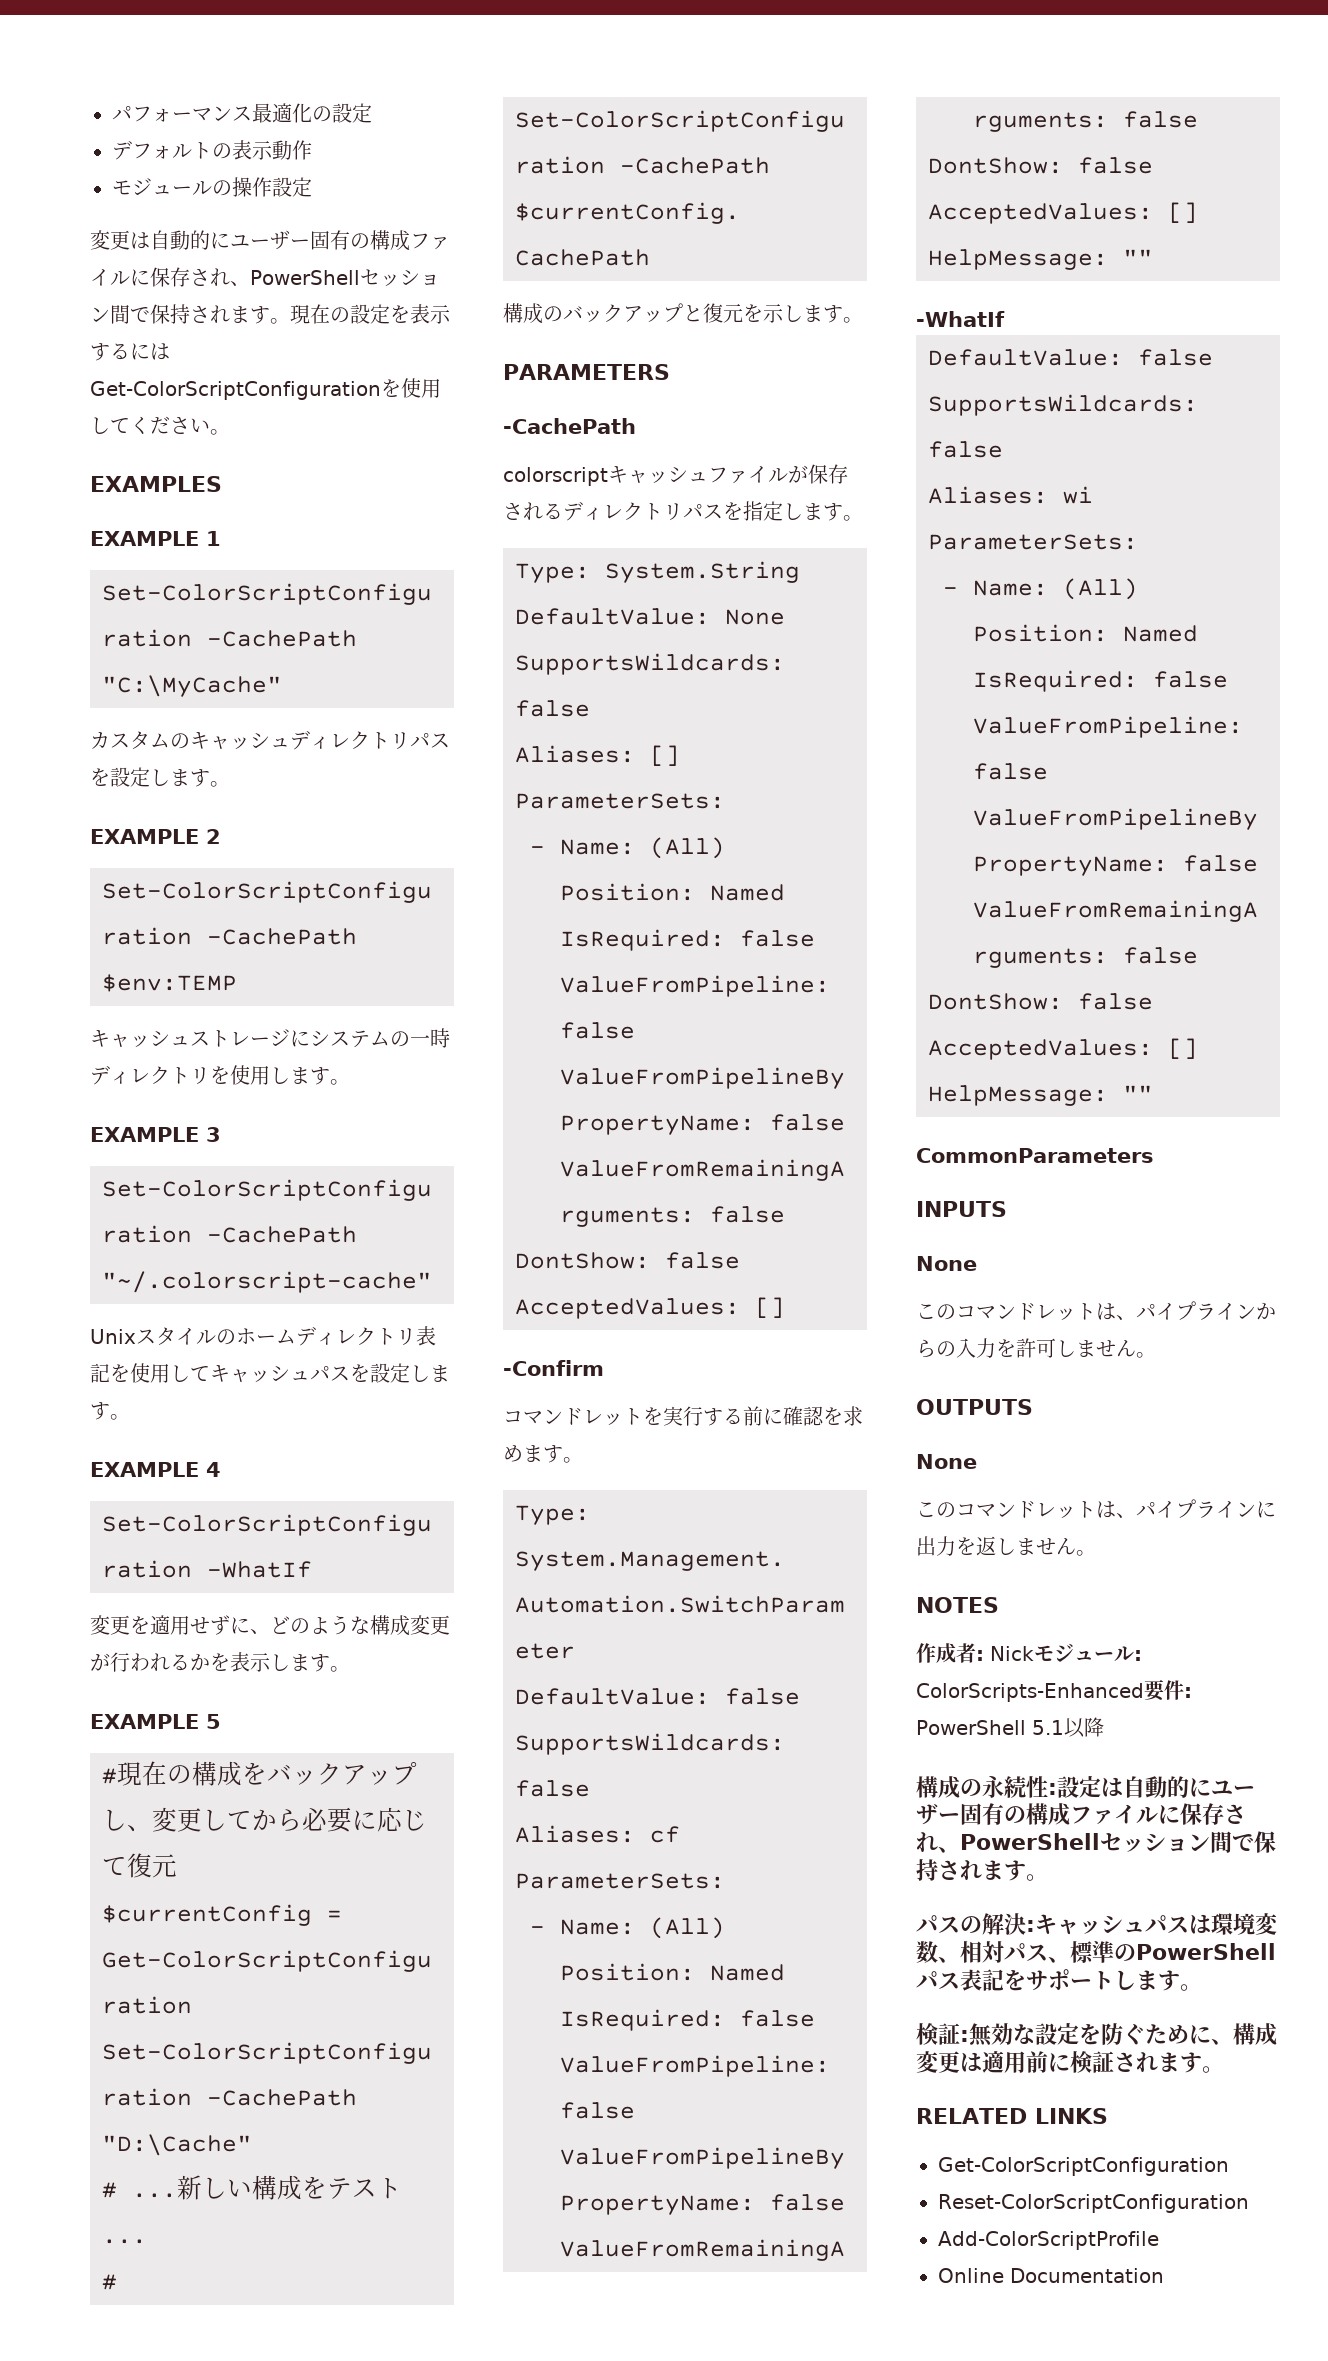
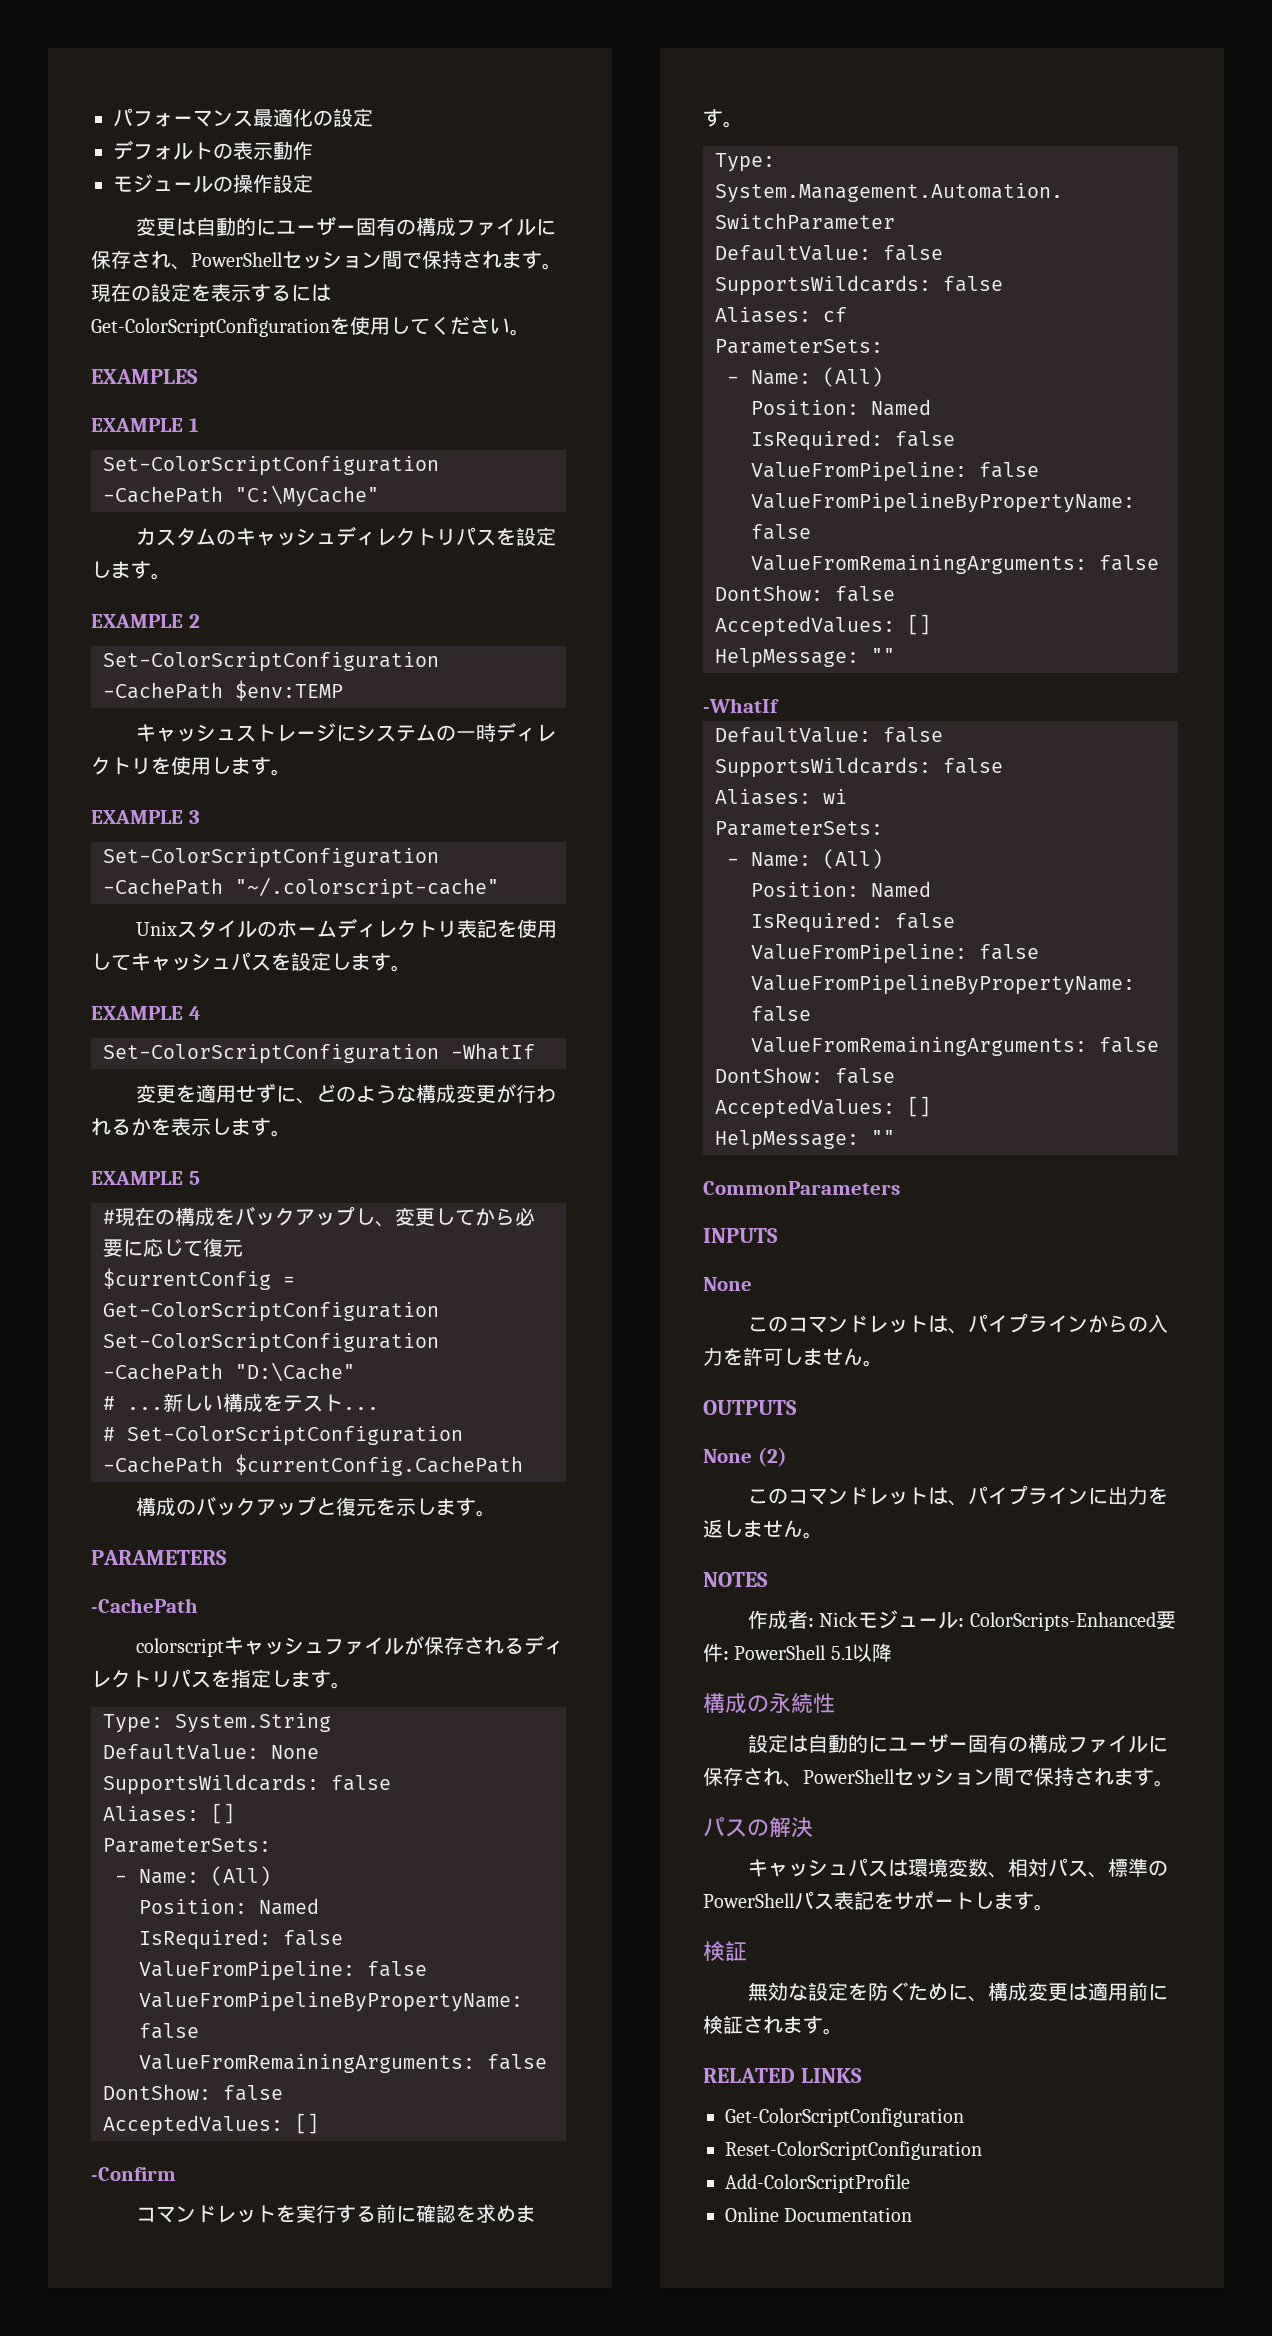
(977, 1461) none -> [757,1447,787,1467] (2)
[1048,1783,1057,1795] : -> (835, 1703) //
[1026,1920,1035,1932] : -> (813, 1827) //
[960,2030,969,2042] : -> (747, 1951) //

